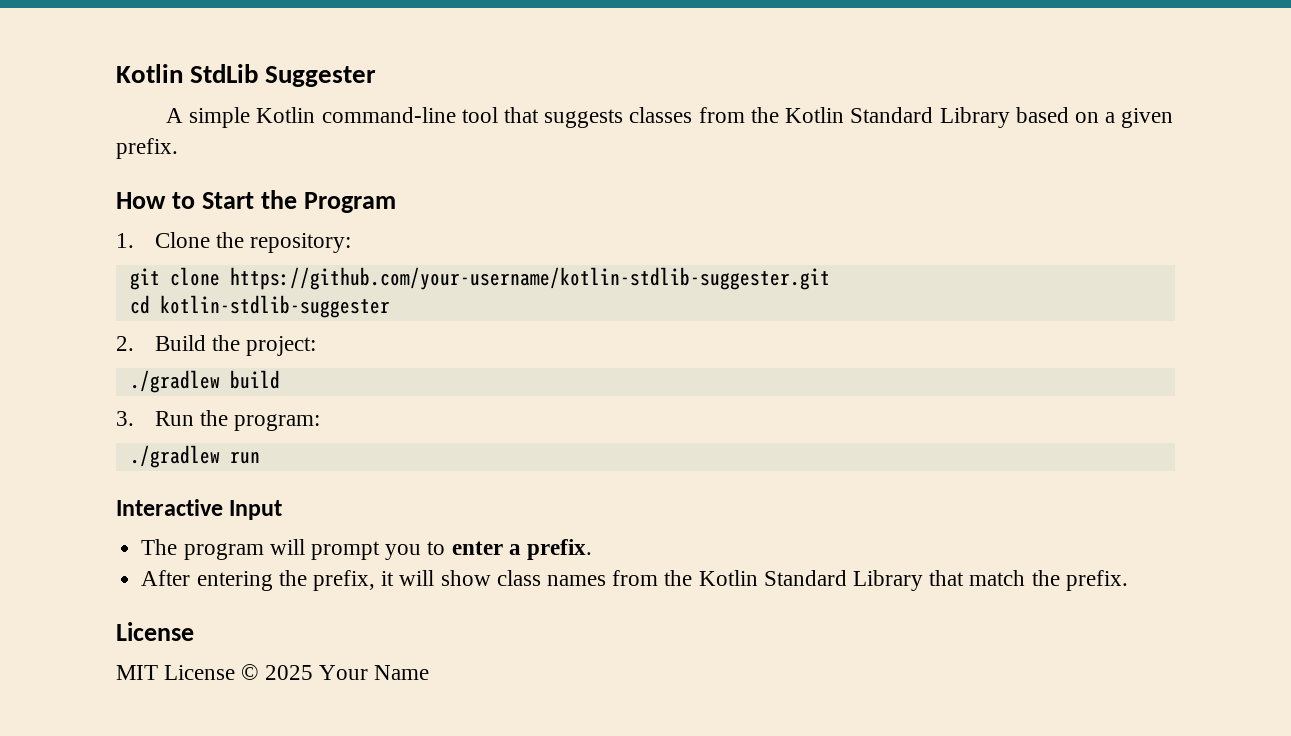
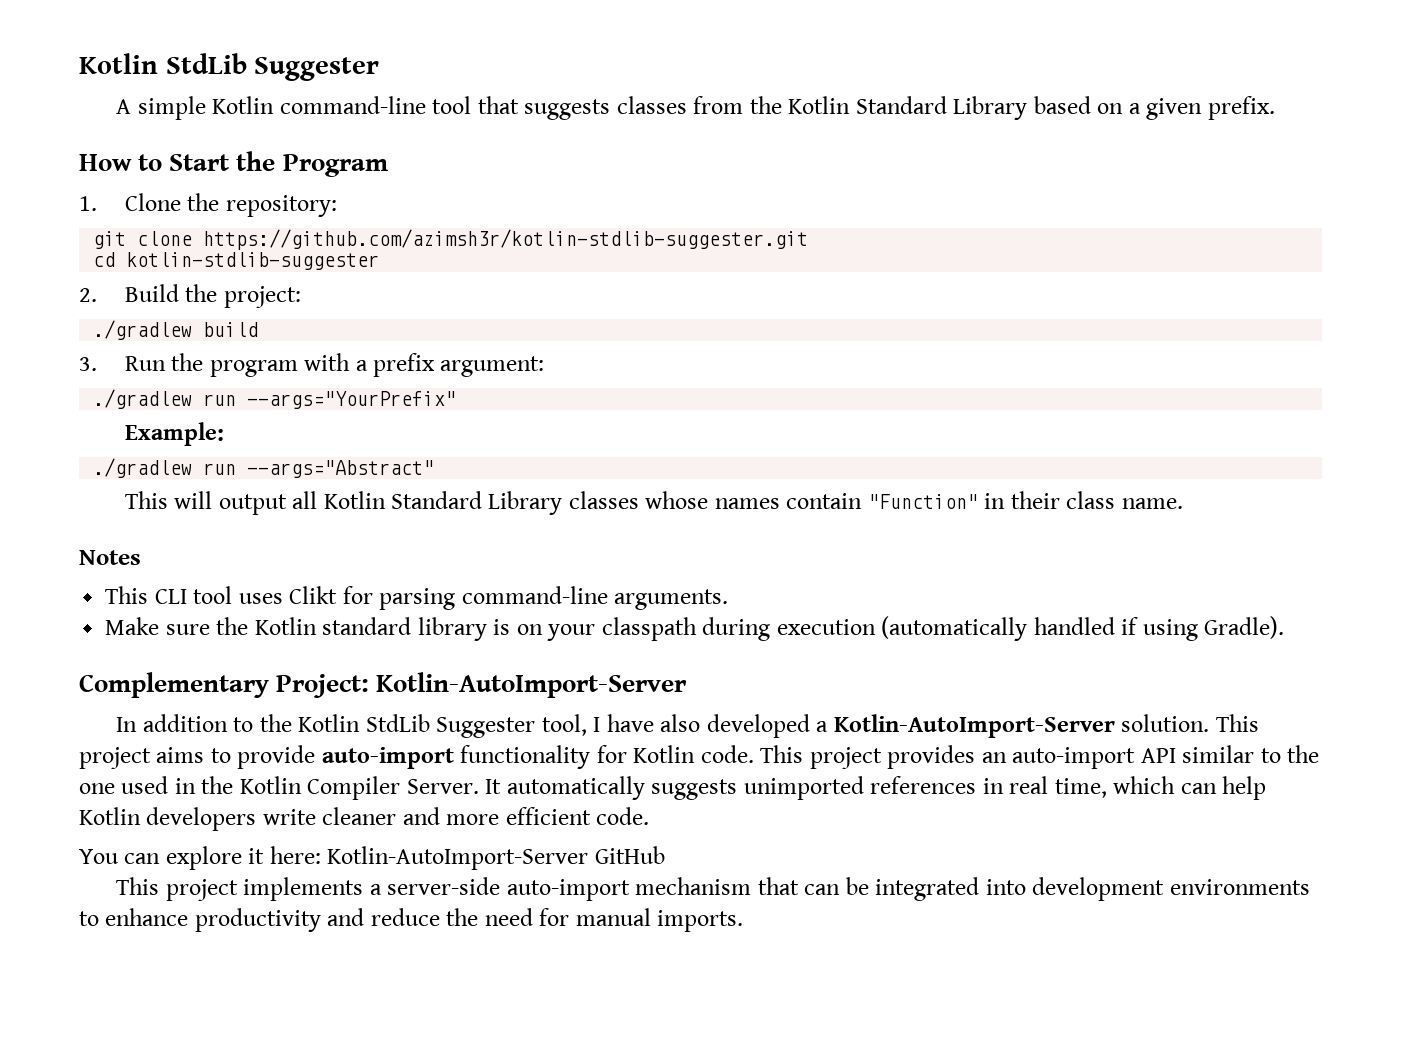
[229,267,830,290] https://github.com/your-username/kotlin-stdlib-suggester.git -> [203,229,809,250] https://github.com/azimsh3r/kotlin-stdlib-suggester.git
[234,414,321,431] [129,445,260,468] [116,499,283,520] [141,539,592,560] [141,570,1128,591] [116,622,194,641] [116,664,430,680] program: // ./gradlew run // Interactive Input // The program will prompt you to enter a prefix. // After entering the prefix, it will show class names from the Kotlin Standard Library that match the prefix. // License // MIT License © 2025 Your Name -> [209,353,545,377] [93,389,457,409] [124,422,224,446] [93,458,435,478] [124,491,1183,515] [79,550,141,565] [105,586,729,610] [105,616,1285,641] [79,672,688,698] [116,714,1259,738] [79,745,1320,769] [79,776,1267,800] [79,807,650,831] [79,846,665,870] [116,877,1310,901] [79,908,744,932] program with a prefix argument: // ./gradlew run --args="YourPrefix" // Example: // ./gradlew run --args="Abstract" // This will output all Kotlin Standard Library classes whose names contain "Function" in their class name. // Notes // This CLI tool uses Clikt for parsing command-line arguments. // Make sure the Kotlin standard library is on your classpath during execution (automatically handled if using Gradle). // Complementary Project: Kotlin-AutoImport-Server // In addition to the Kotlin StdLib Suggester tool, I have also developed a Kotlin-AutoImport-Server solution. This project aims to provide auto-import functionality for Kotlin code. This project provides an auto-import API similar to the one used in the Kotlin Compiler Server. It automatically suggests unimported references in real time, which can help Kotlin developers write cleaner and more efficient code. // You can explore it here: Kotlin-AutoImport-Server GitHub // This project implements a server-side auto-import mechanism that can be integrated into development environments to enhance productivity and reduce the need for manual imports.

